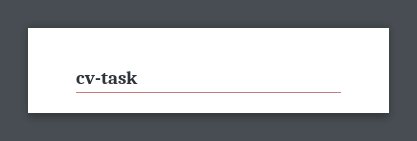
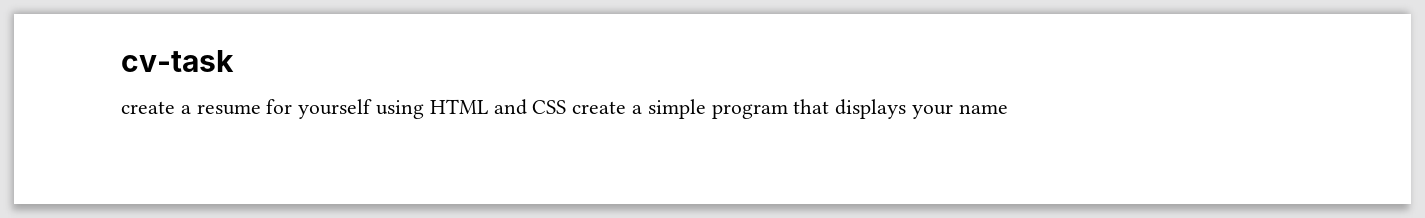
(138, 77) none -> [121,99,1008,119] // create a resume for yourself using HTML and CSS create a simple program that displays your name

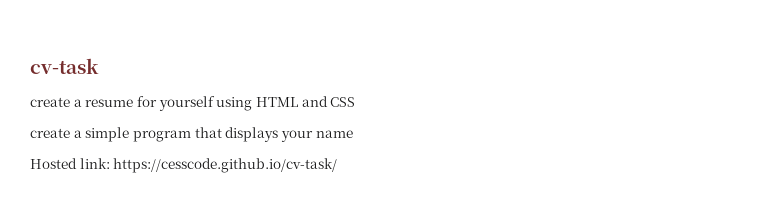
(567, 107) none -> (356, 102) //
(1008, 109) none -> [30,158,338,173] // Hosted link: https://cesscode.github.io/cv-task/

